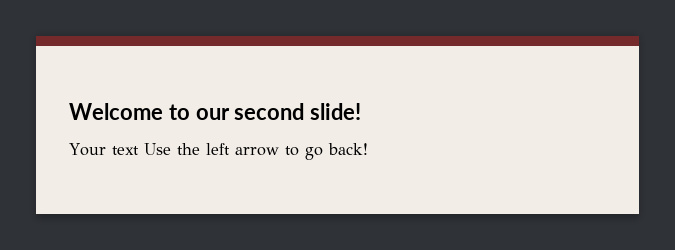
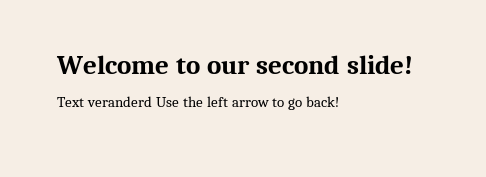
[69,143,139,156] Your text -> [57,96,152,107] Text veranderd

